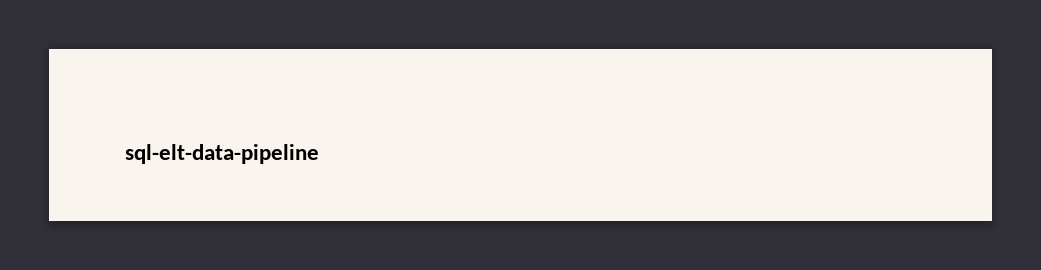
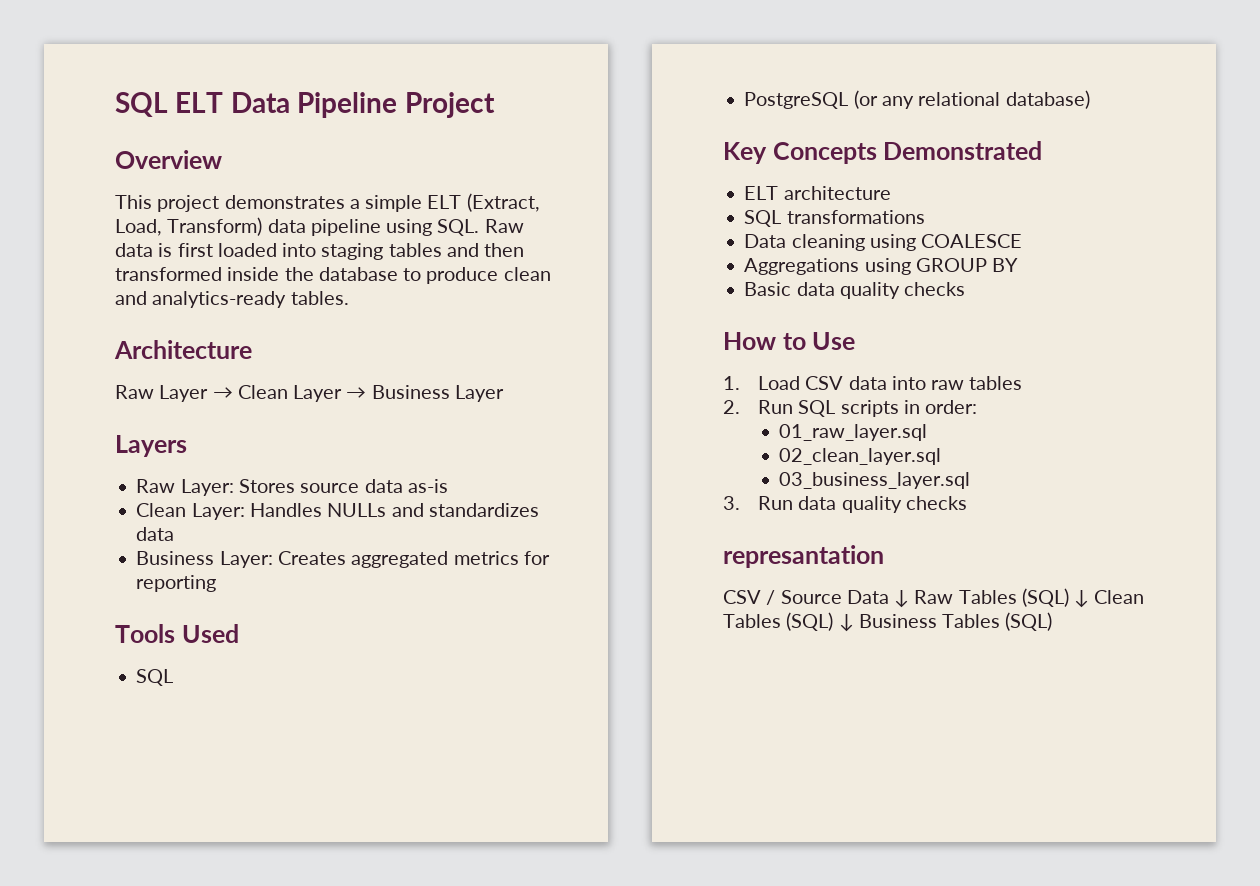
[125,144,319,164] sql-elt-data-pipeline -> [115,92,495,118] [115,150,222,169] [115,193,540,212] [115,217,524,236] [115,243,525,260] [115,267,551,284] [115,291,349,308] [114,340,252,359] [115,385,504,402] [115,435,187,457] [136,479,448,496] [136,503,539,520] [136,527,175,541] [136,551,550,568] [136,575,217,592] [115,624,239,643] [136,669,174,686] [744,90,1090,109] [723,141,1043,164] [744,186,891,200] [744,210,925,227] [744,234,1023,251] [744,258,1019,275] [744,282,966,299] [723,332,856,350] [723,376,1023,390] [723,400,978,417] [779,424,928,441] [779,448,942,465] [779,472,971,489] [723,496,967,513] [723,545,884,568] [723,588,1145,608] [723,612,1053,632] SQL ELT Data Pipeline Project // Overview // This project demonstrates a simple ELT (Extract, Load, Transform) data pipeline using SQL. Raw data is first loaded into staging tables and then transformed inside the database to produce clean and analytics-ready tables. // Architecture // Raw Layer → Clean Layer → Business Layer // Layers // Raw Layer: Stores source data as-is // Clean Layer: Handles NULLs and standardizes data // Business Layer: Creates aggregated metrics for reporting // Tools Used // SQL // PostgreSQL (or any relational database) // Key Concepts Demonstrated // ELT architecture // SQL transformations // Data cleaning using COALESCE // Aggregations using GROUP BY // Basic data quality checks // How to Use // 1. Load CSV data into raw tables // 2. Run SQL scripts in order: // 01_raw_layer.sql // 02_clean_layer.sql // 03_business_layer.sql // 3. Run data quality checks // represantation // CSV / Source Data ↓ Raw Tables (SQL) ↓ Clean Tables (SQL) ↓ Business Tables (SQL)

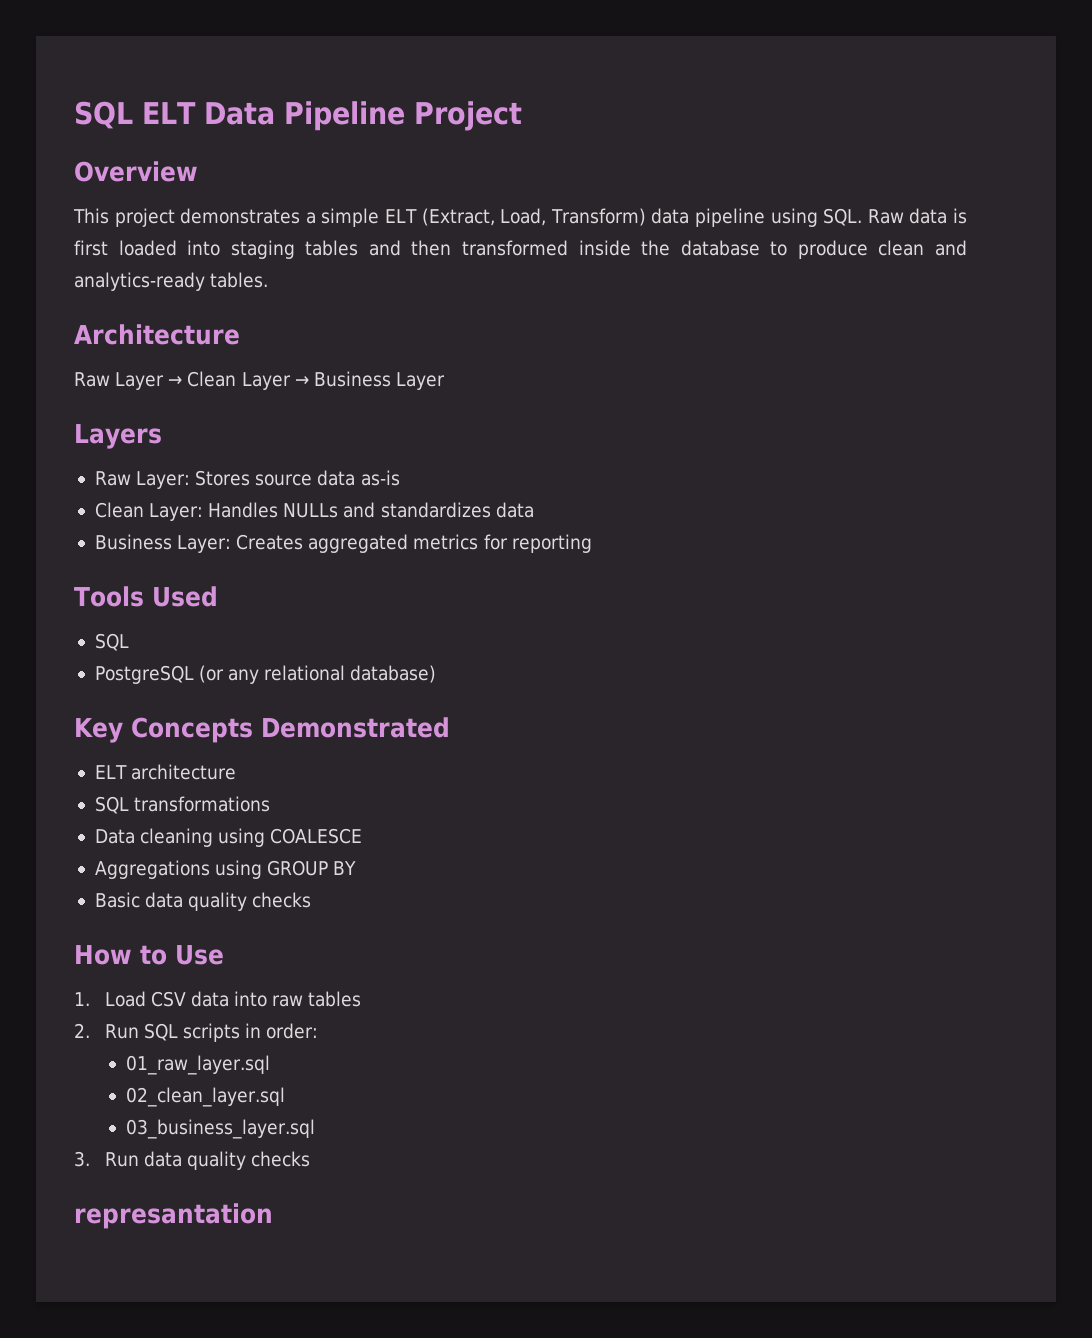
[723,588,1145,608] [723,612,1053,632] // CSV / Source Data ↓ Raw Tables (SQL) ↓ Clean Tables (SQL) ↓ Business Tables (SQL) -> (273, 1216) none

